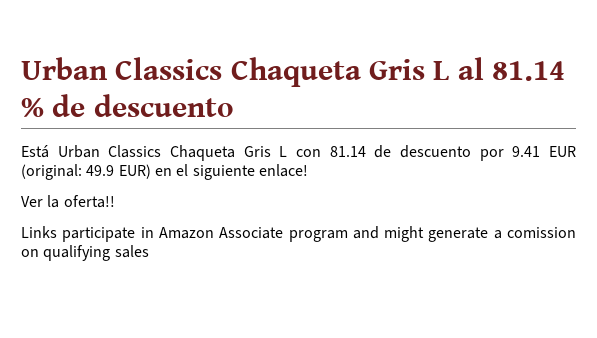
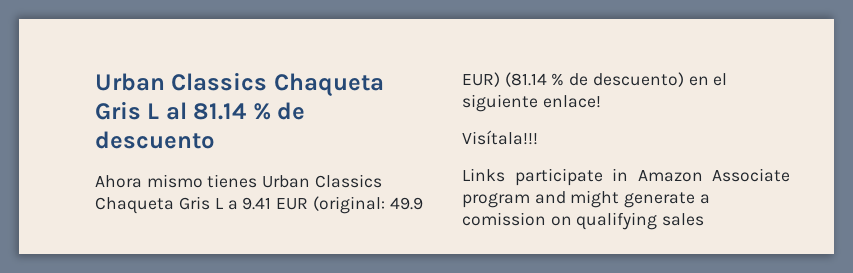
[21,145,504,161] Está Urban Classics Chaqueta Gris L con 81.14 de descuento por -> [95,174,382,188] [95,196,238,214] Ahora mismo tienes Urban Classics Chaqueta Gris L a
(151, 171) none -> [504,72,684,87] (81.14 % de descuento)
[21,195,115,208] Ver la oferta!! -> [462,130,538,145] Visítala!!!

